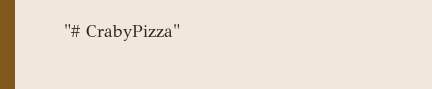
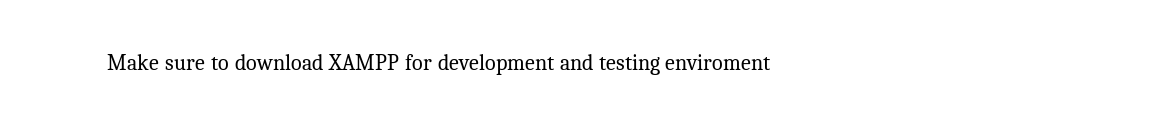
[64,24,180,41] "# CrabyPizza" -> [107,54,772,75] Make sure to download XAMPP for development and testing enviroment

